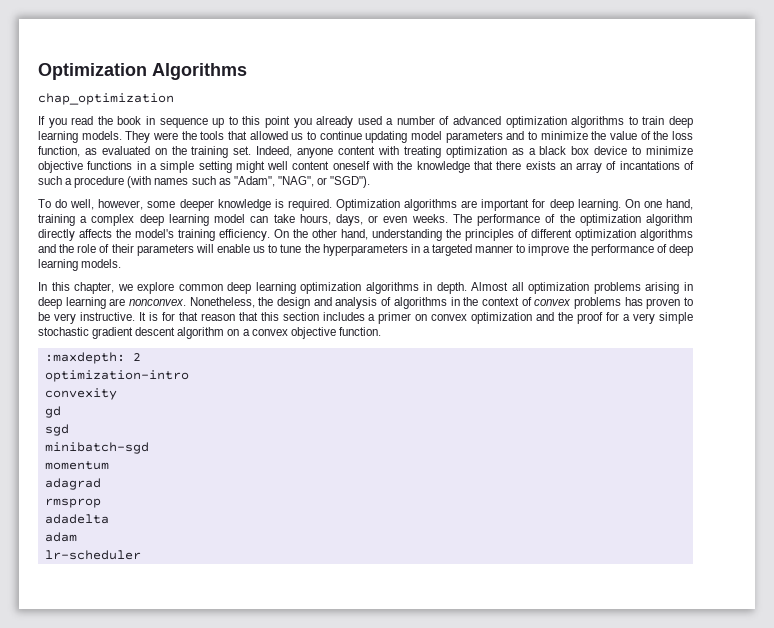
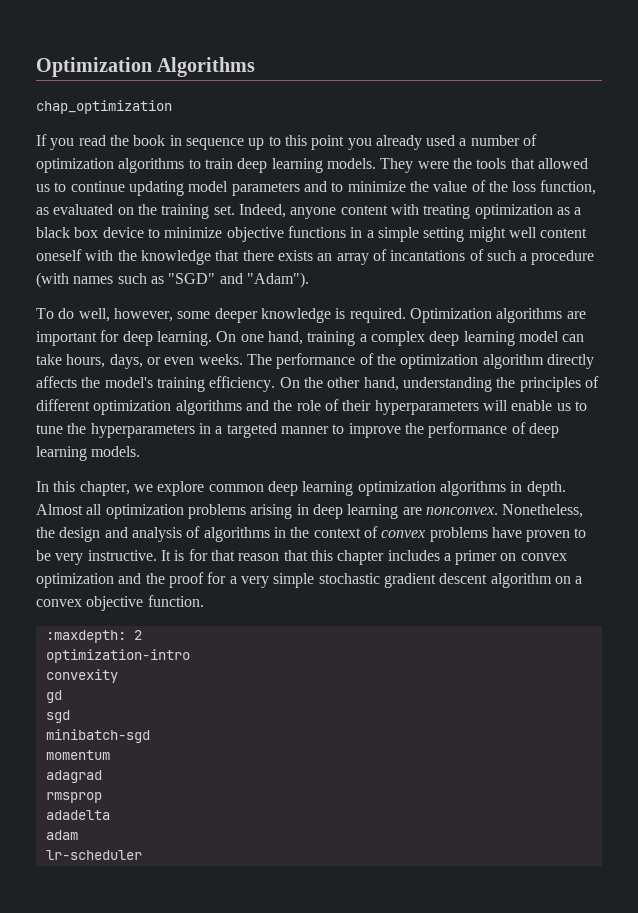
[453,116,502,125] advanced -> (538, 140) none
[233,176,371,188] "Adam", "NAG", or "SGD"). -> [168,272,309,288] "SGD" and "Adam").
[136,244,194,256] parameters -> [374,400,479,415] hyperparameters
[624,297,643,306] has -> [491,527,522,538] have
[282,312,319,321] section -> [337,550,385,565] chapter

